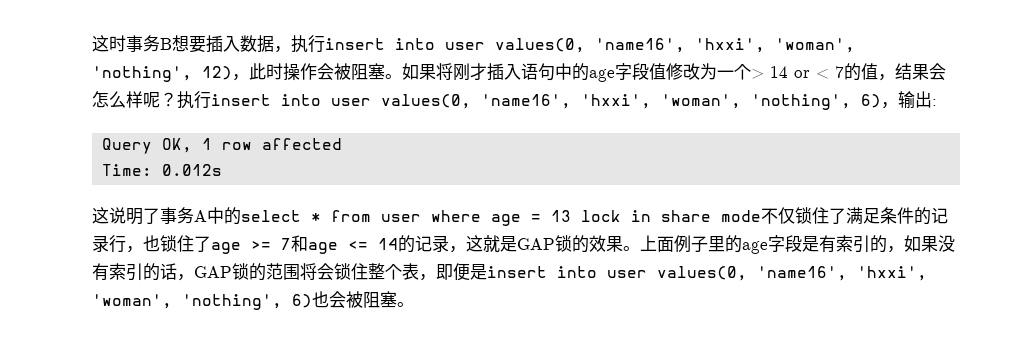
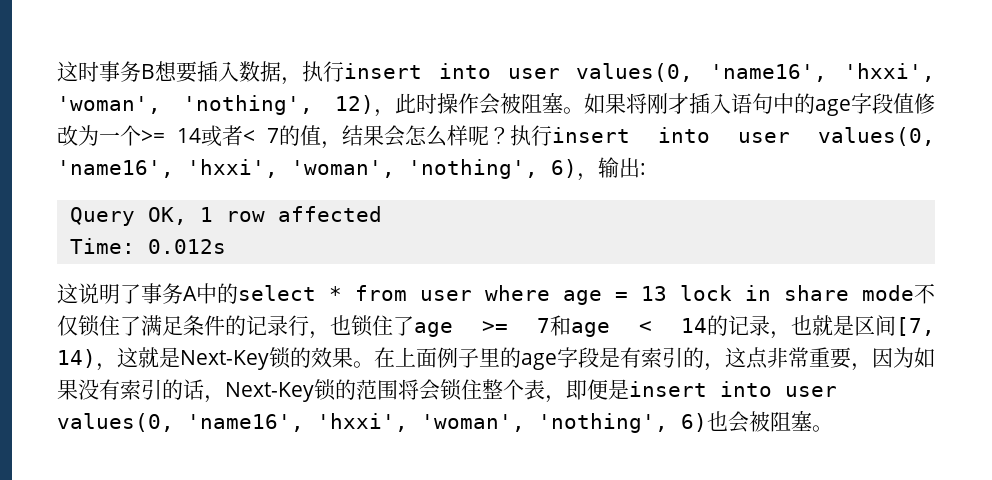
[751,66,810,79] > 14 or -> [141,125,244,147] >= 14或者
[348,241,368,250] <= -> [639,321,652,333] <
[466,235,555,252] 这就是GAP -> [791,315,935,336] [57,347,269,371] 也就是区间[7, 14)，这就是Next-Key
(640, 248) none -> [374,347,395,368] 在
(904, 249) none -> [725,347,914,371] 这点非常重要，因为
[194,266,232,278] GAP -> [225,382,314,402] Next-Key

